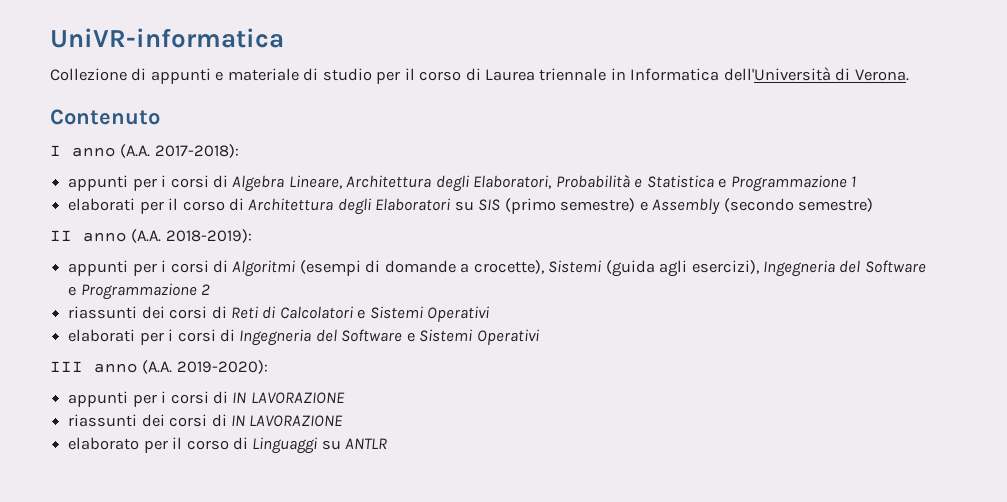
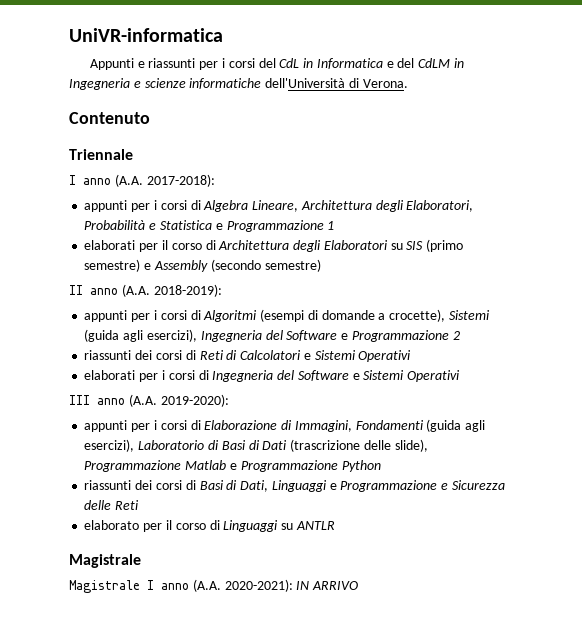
[50,68,720,84] Collezione di appunti e materiale di studio per il corso di Laurea triennale in Informatica -> [89,58,465,70] [69,78,262,90] Appunti e riassunti per i corsi del CdL in Informatica e del CdLM in Ingegneria e scienze informatiche
(160, 117) none -> [69,149,133,160] // Triennale
[232,392,345,404] [68,414,344,427] IN LAVORAZIONE // riassunti dei corsi di IN LAVORAZIONE -> [204,419,486,432] [84,439,428,452] [84,460,381,472] [84,480,505,492] [84,500,140,510] Elaborazione di Immagini, Fondamenti (guida agli esercizi), Laboratorio di Basi di Dati (trascrizione delle slide), Programmazione Matlab e Programmazione Python // riassunti dei corsi di Basi di Dati, Linguaggi e Programmazione e Sicurezza delle Reti
(388, 443) none -> [69,554,141,568] [69,579,359,593] // Magistrale // Magistrale I anno (A.A. 2020-2021): IN ARRIVO

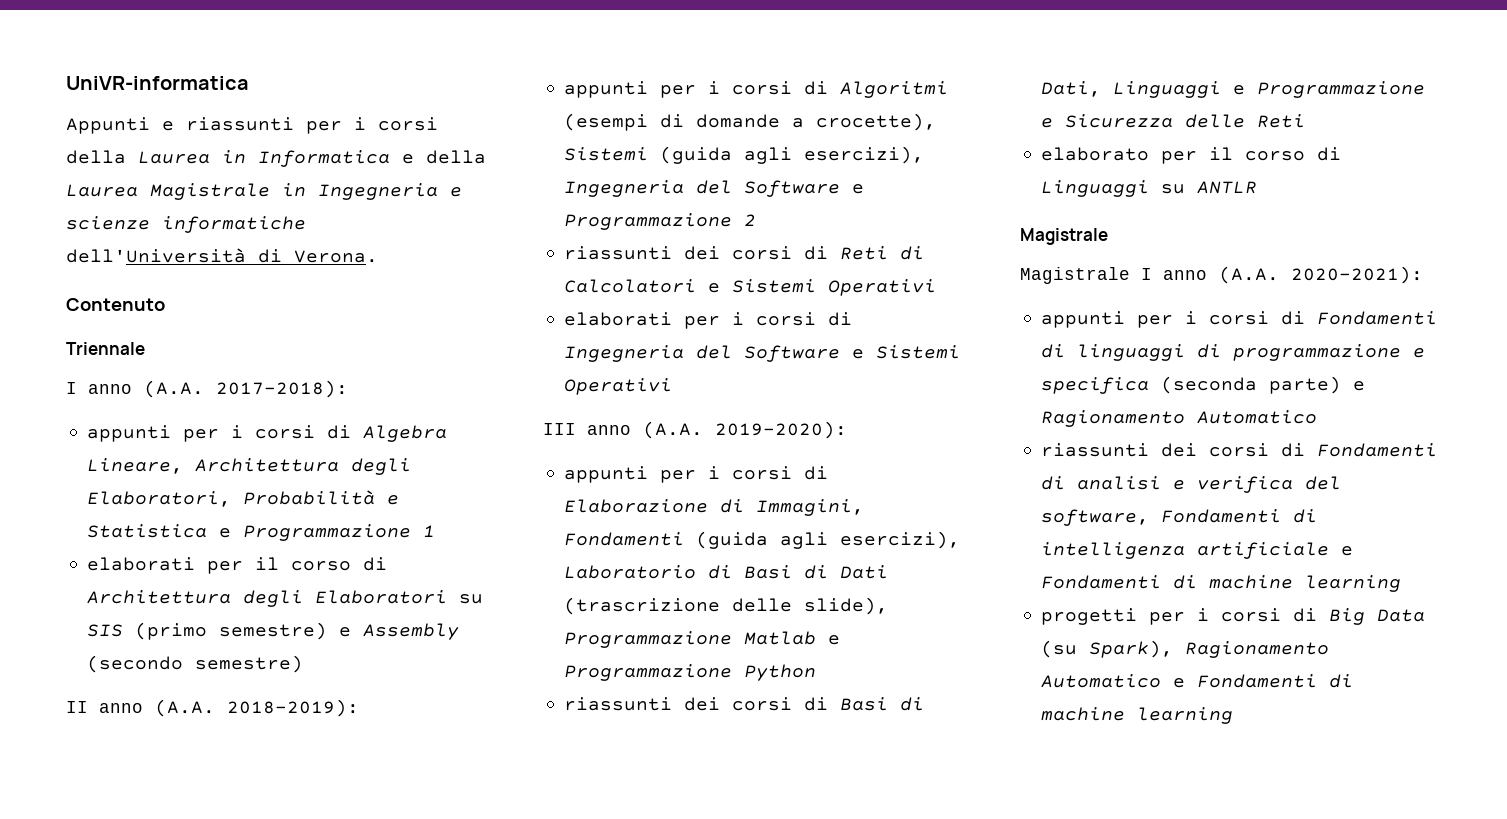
[258,58,300,68] del CdL -> [66,150,210,164] della Laurea
[397,58,451,68] del CdLM -> [426,150,486,164] [66,183,270,200] della Laurea Magistrale
[296,581,359,590] IN ARRIVO -> [1041,311,1438,328] [1041,344,1426,361] [1041,376,1366,394] [1041,410,1318,427] [1041,443,1438,457] [1041,476,1342,493] [1041,509,1318,526] [1041,542,1354,559] [1041,575,1402,592] [1041,608,1426,625] [1041,640,1330,658] [1041,674,1354,688] [1041,707,1234,724] // appunti per i corsi di Fondamenti di linguaggi di programmazione e specifica (seconda parte) e Ragionamento Automatico // riassunti dei corsi di Fondamenti di analisi e verifica del software, Fondamenti di intelligenza artificiale e Fondamenti di machine learning // progetti per i corsi di Big Data (su Spark), Ragionamento Automatico e Fondamenti di machine learning

